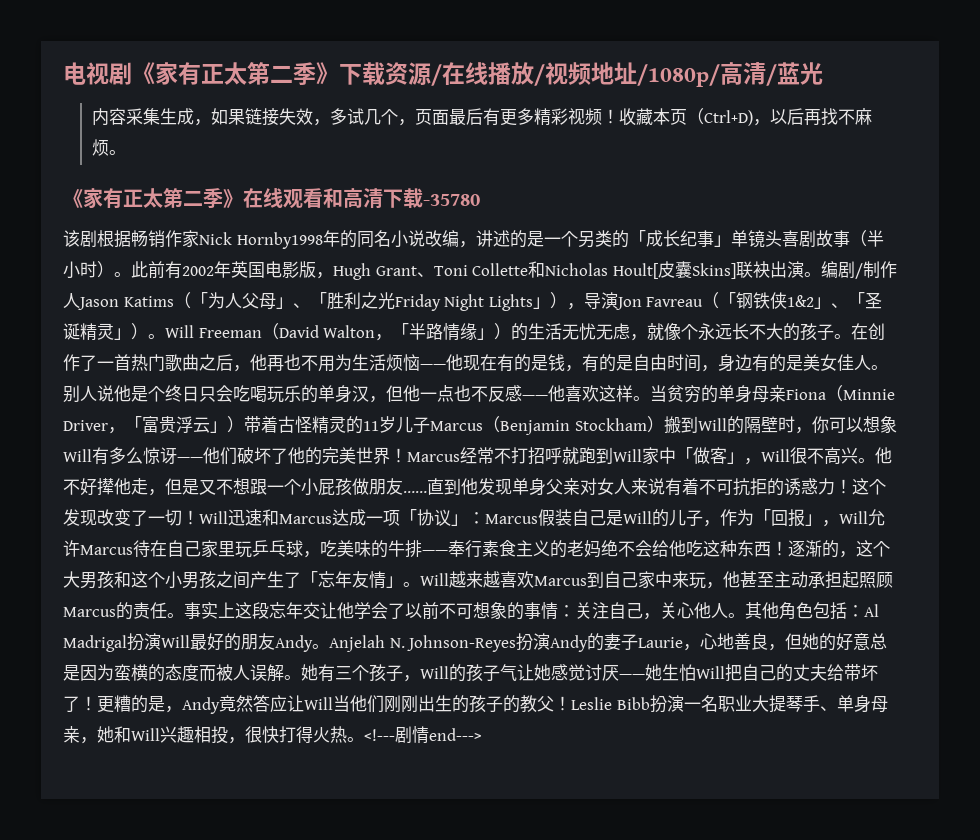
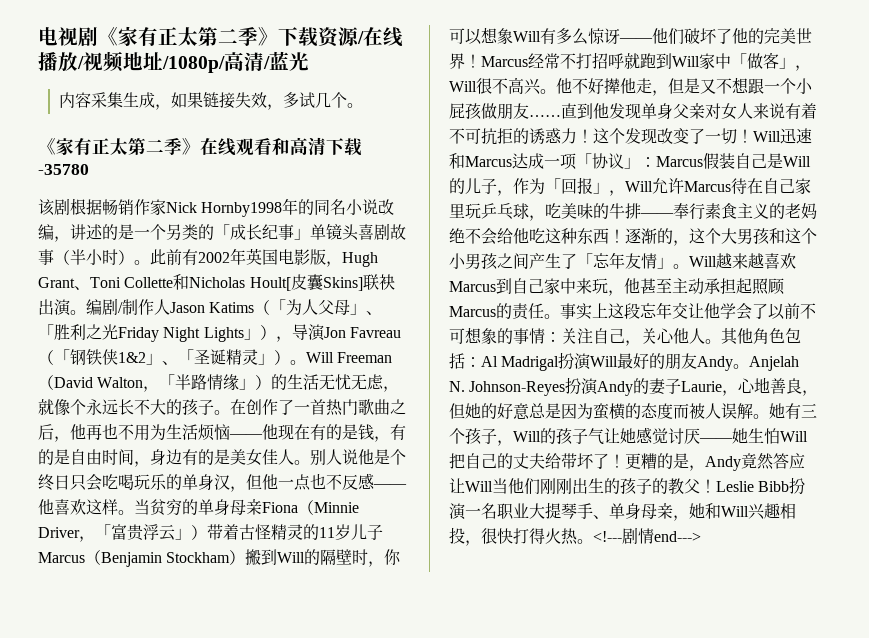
[397,108,872,126] [91,139,109,156] ，页面最后有更多精彩视频！收藏本页（Ctrl+D)，以后再找不麻烦 -> (347, 100) none

